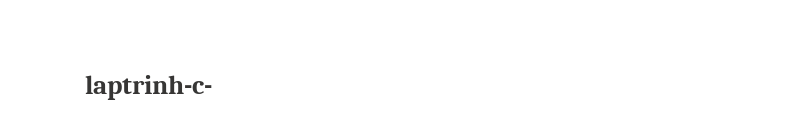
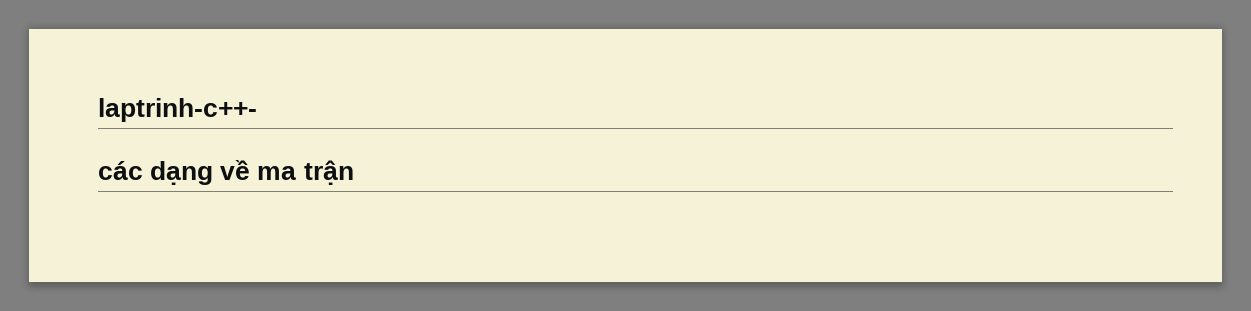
[85,75,212,100] laptrinh-c- -> [98,98,257,122] [98,160,354,185] laptrinh-c++- // các dạng về ma trận

